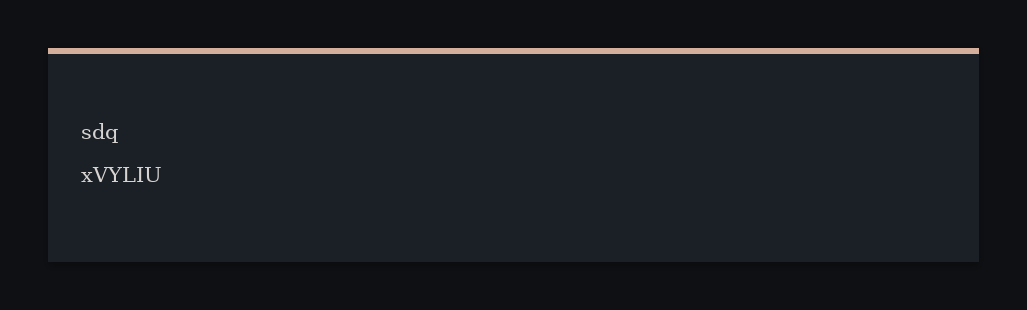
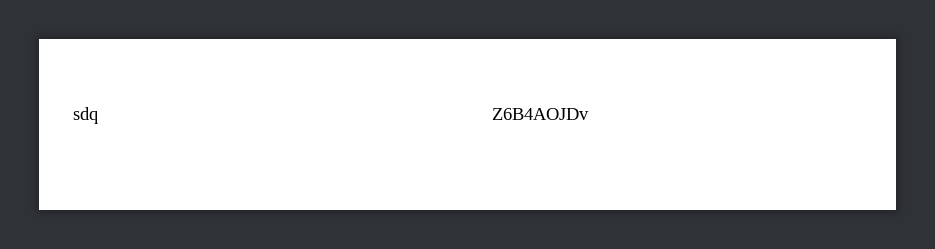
[81,167,162,182] xVYLIU -> [492,108,589,120] Z6B4AOJDv

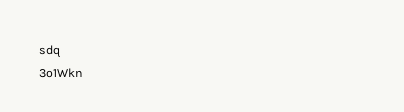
[492,108,589,120] Z6B4AOJDv -> [39,68,83,78] 3o1Wkn

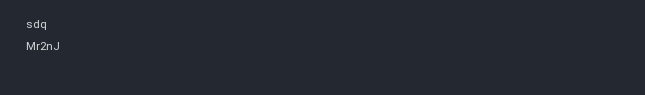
[39,68,83,78] 3o1Wkn -> [26,42,60,50] Mr2nJ

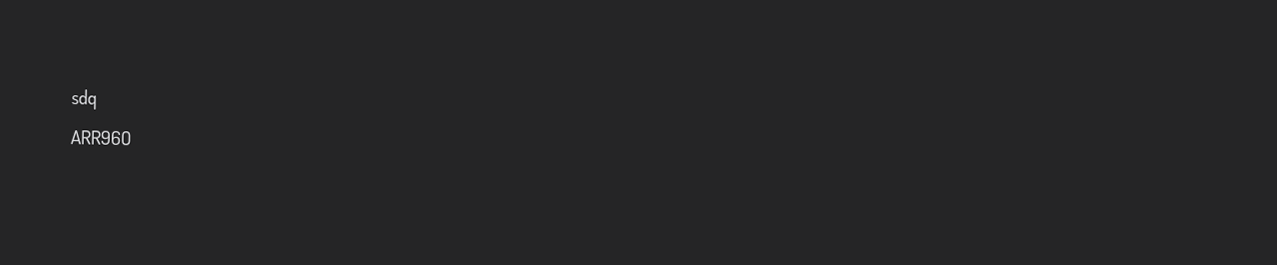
[26,42,60,50] Mr2nJ -> [70,130,132,146] ARR96O

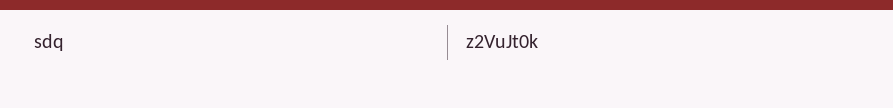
[70,130,132,146] ARR96O -> [466,34,538,48] z2VuJt0k

